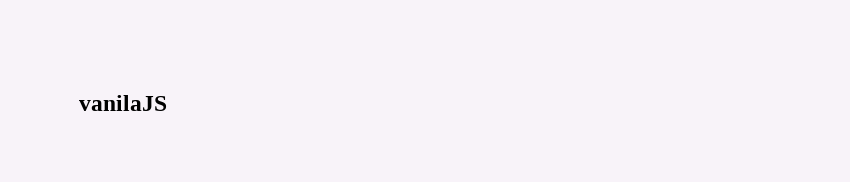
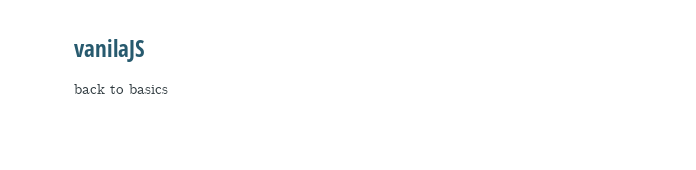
(167, 103) none -> [74,84,168,94] // back to basics

